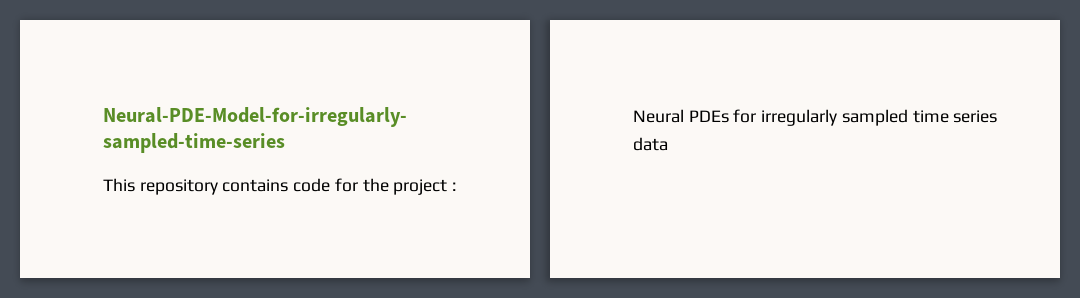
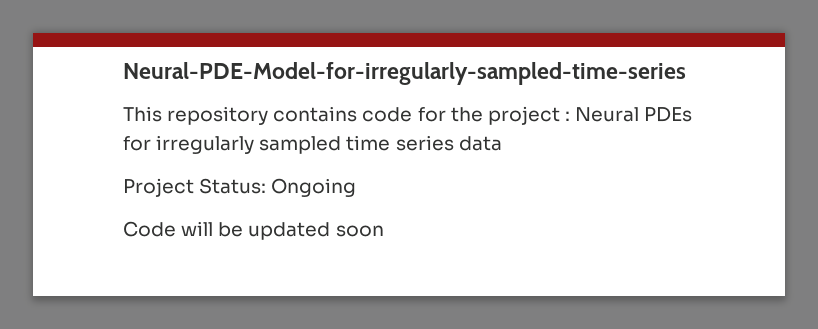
(668, 144) none -> [123,178,357,197] [123,221,384,240] // Project Status: Ongoing // Code will be updated soon

